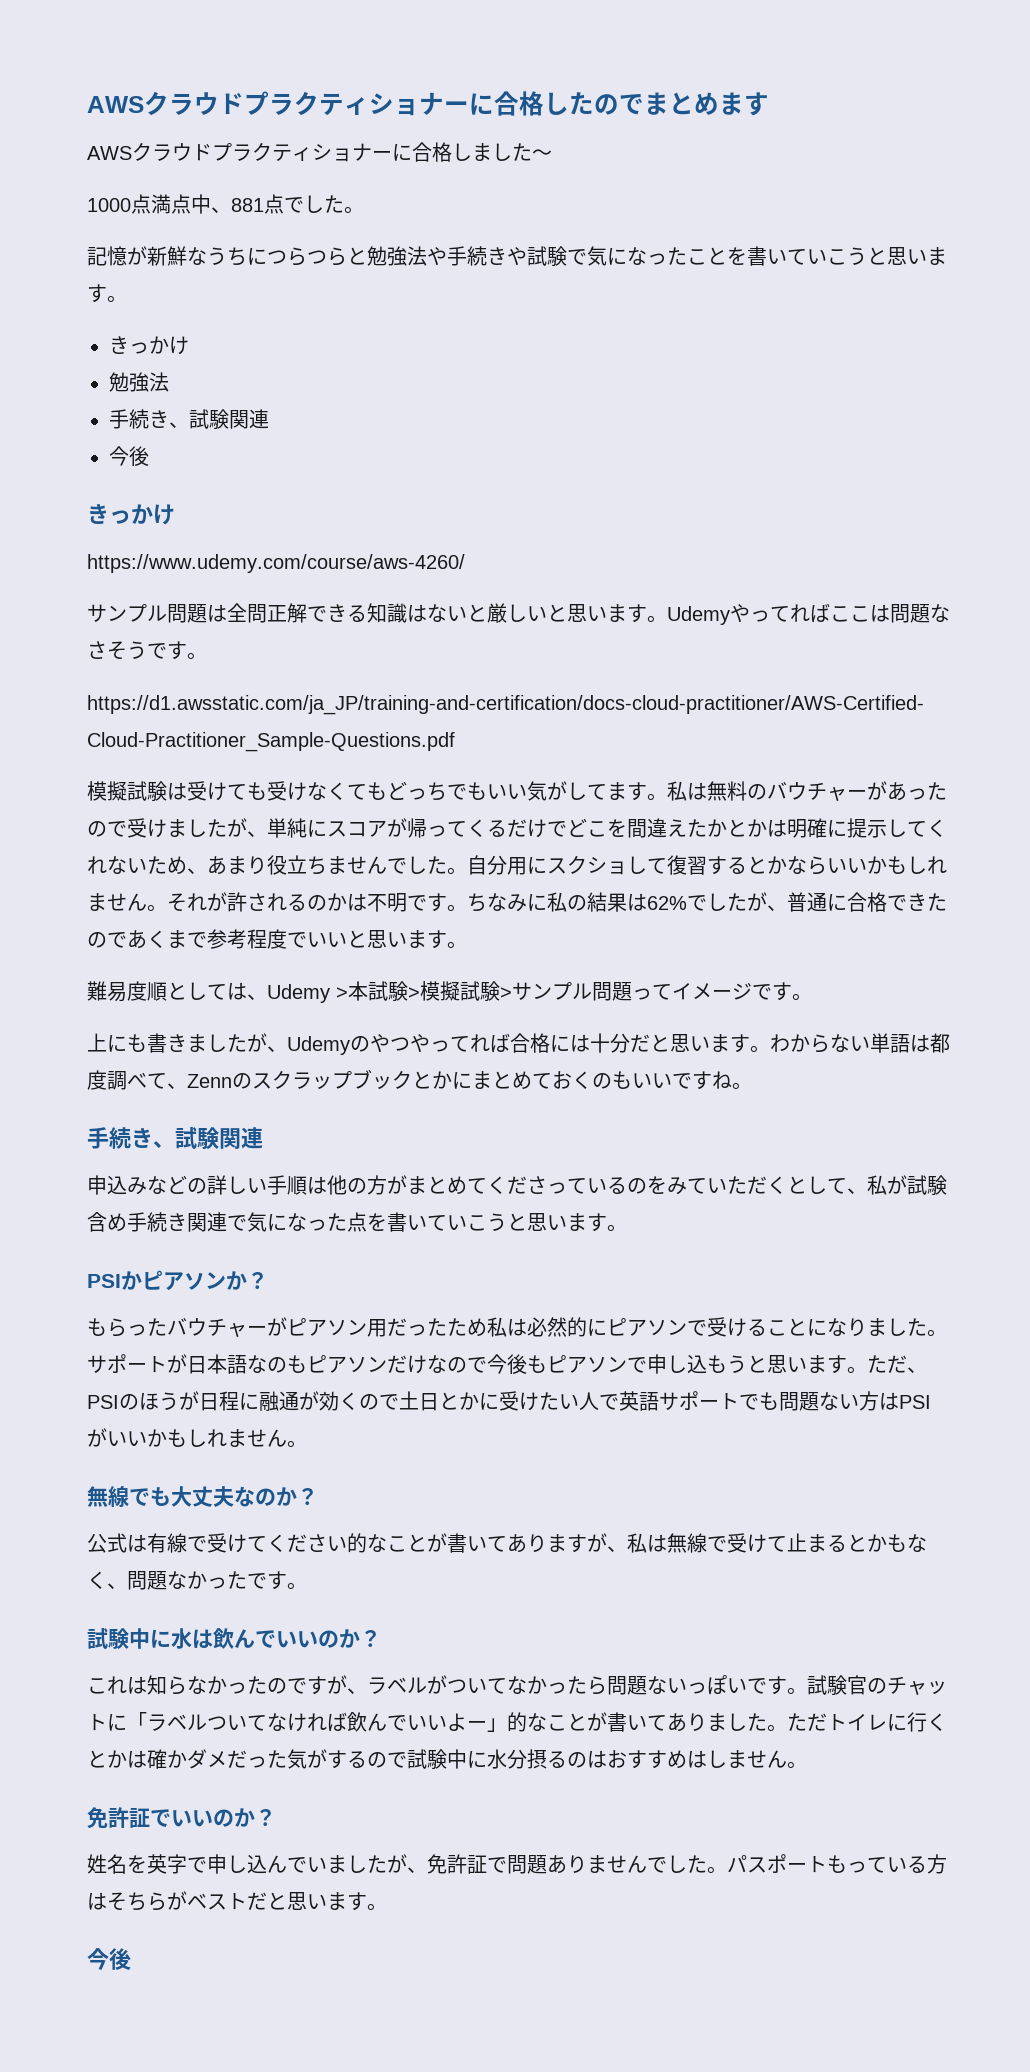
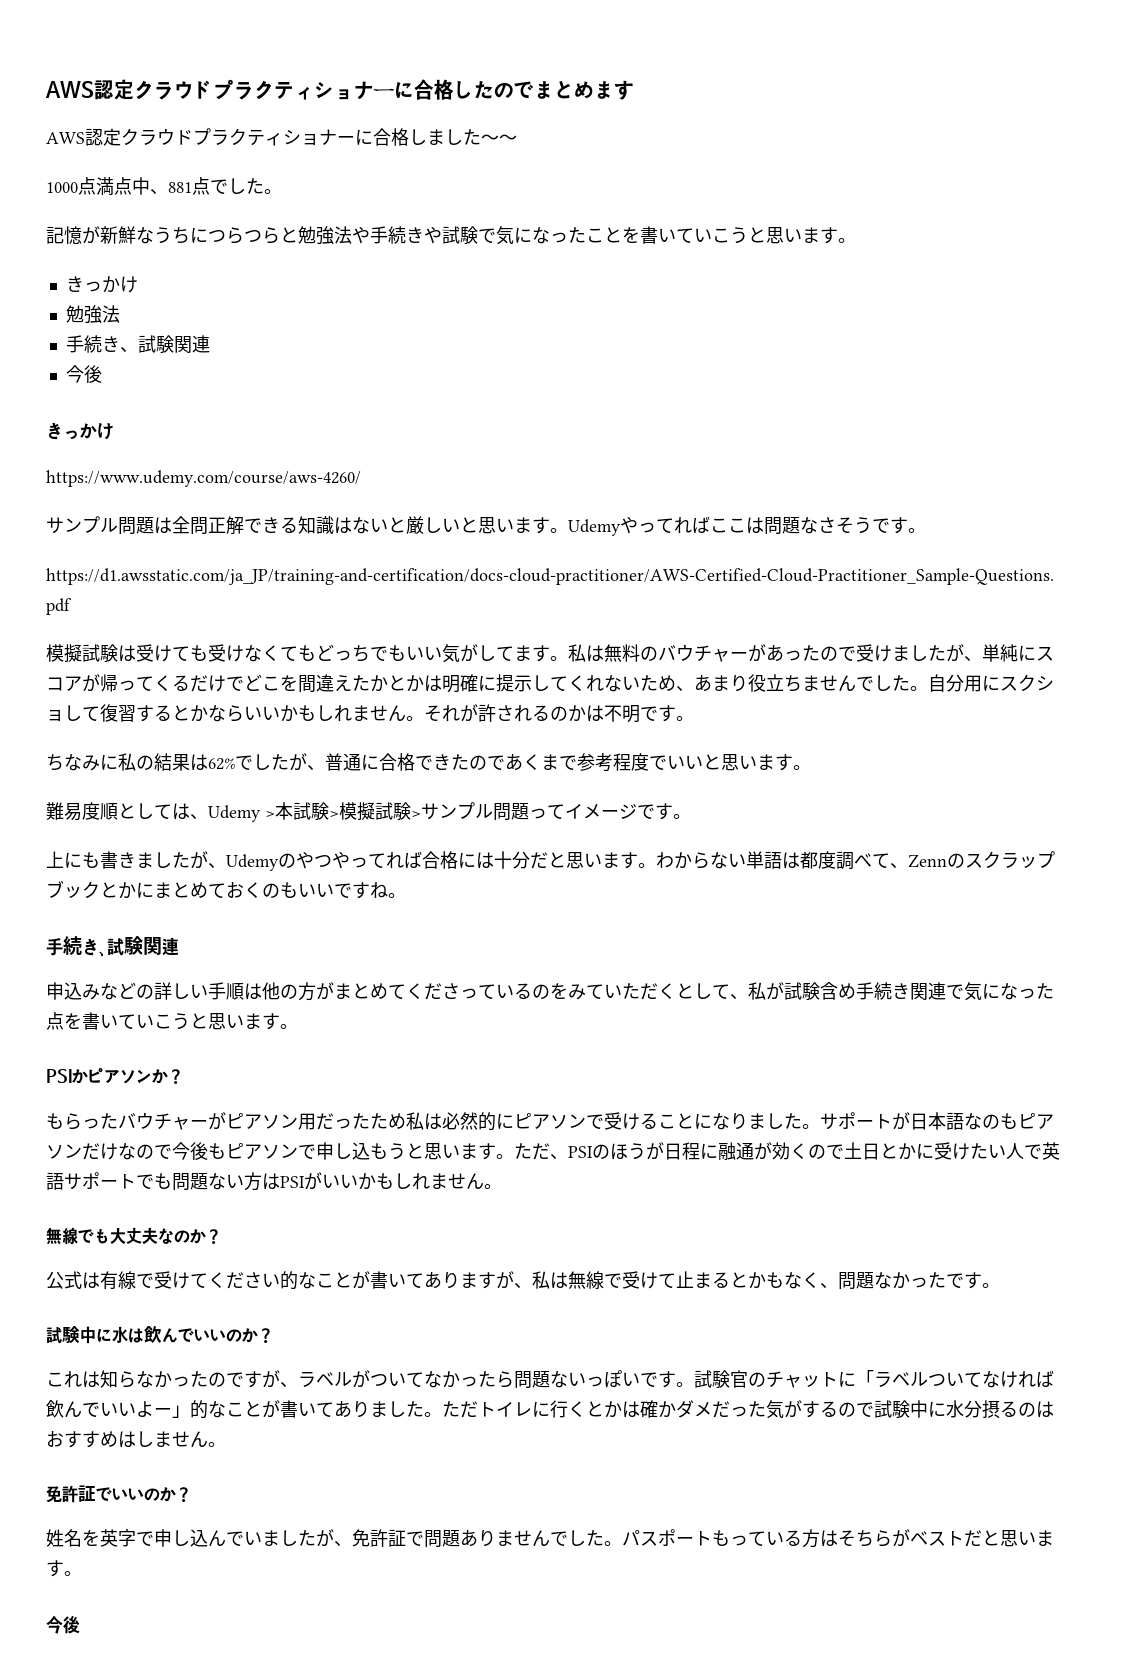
[87,96,144,113] AWS -> [45,79,134,100] AWS認定
(132, 153) none -> [85,128,121,146] 認定
(552, 154) none -> [499,134,517,144] 〜
(467, 908) none -> (694, 718) //

